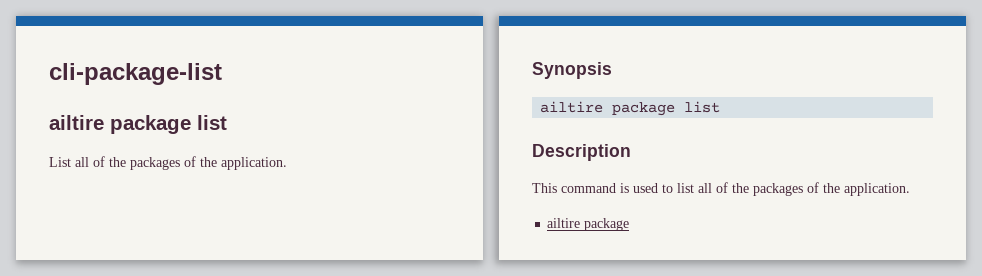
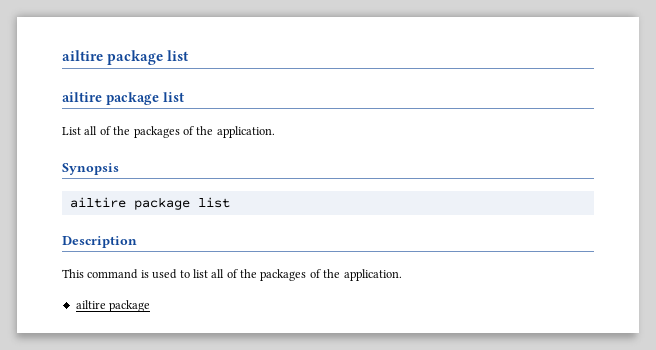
[49,63,222,85] cli-package-list -> [62,50,190,65] ailtire package list

